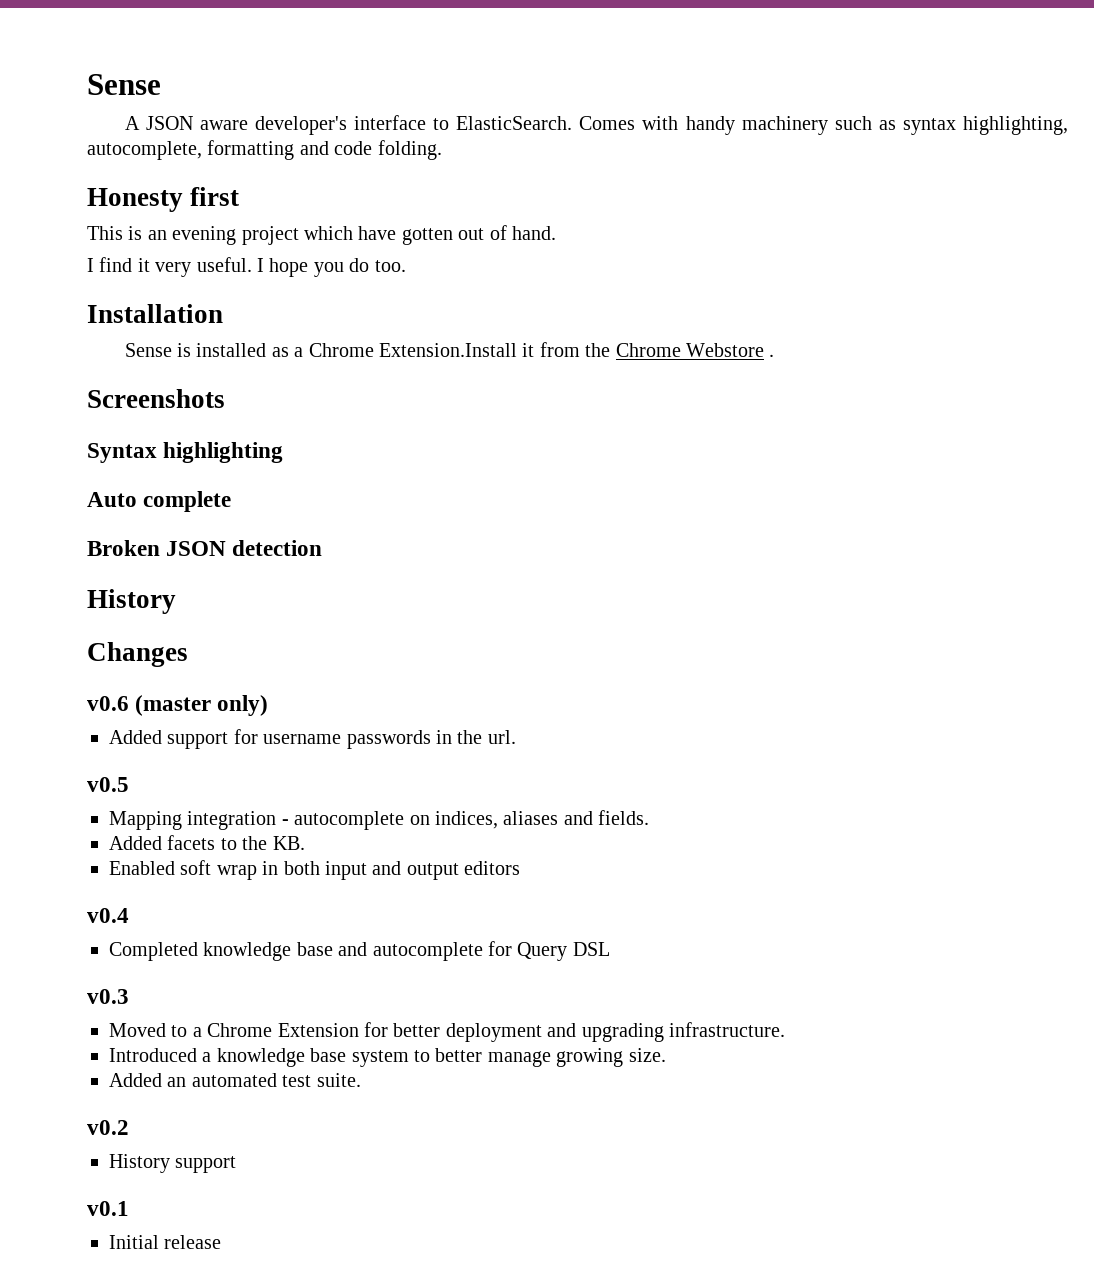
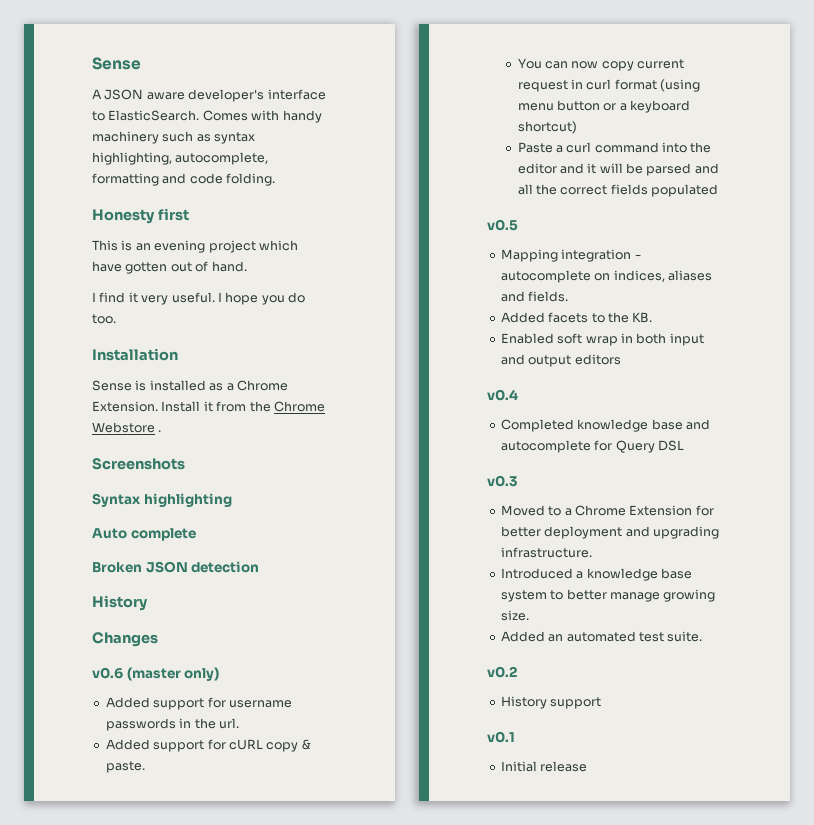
[379,343,518,357] Extension.Install -> [92,401,201,412] Extension. Install
(516, 737) none -> [105,739,311,752] [105,761,145,773] [517,58,685,71] [517,79,701,92] [517,100,691,113] [517,121,577,134] [517,142,712,153] [517,163,719,176] [517,184,719,197] // Added support for cURL copy & paste. // You can now copy current request in curl format (using menu button or a keyboard shortcut) // Paste a curl command into the editor and it will be parsed and all the correct fields populated

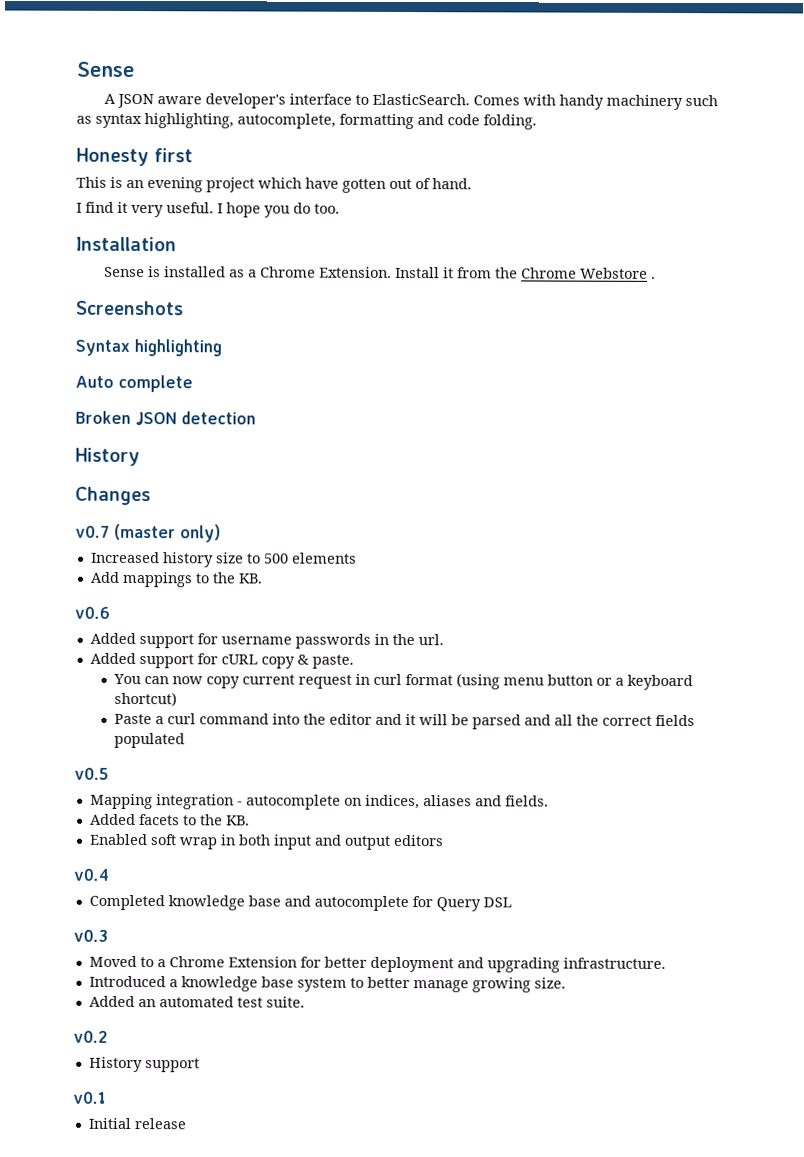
[92,667,123,679] v0.6 -> [75,525,110,538] v0.7
(220, 674) none -> [90,551,357,568] [89,571,263,588] [74,606,110,619] // Increased history size to 500 elements // Add mappings to the KB. // v0.6

